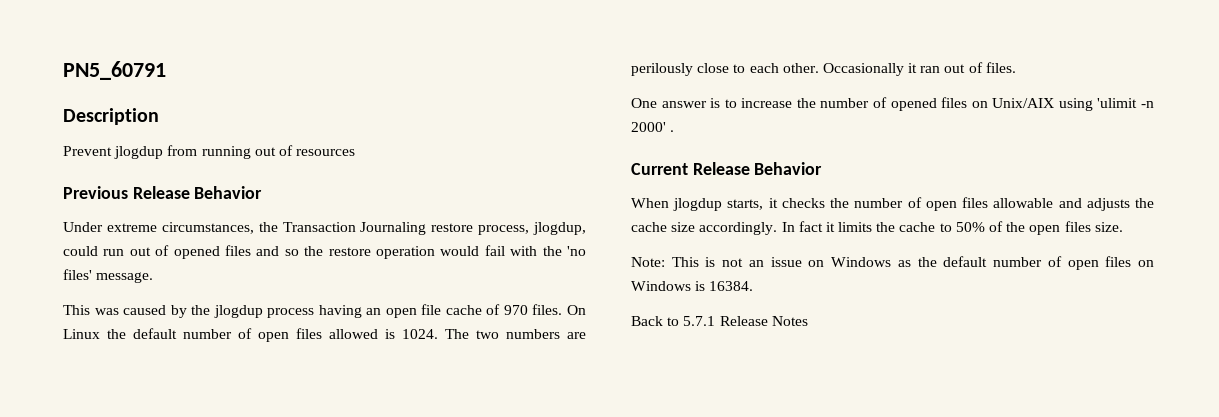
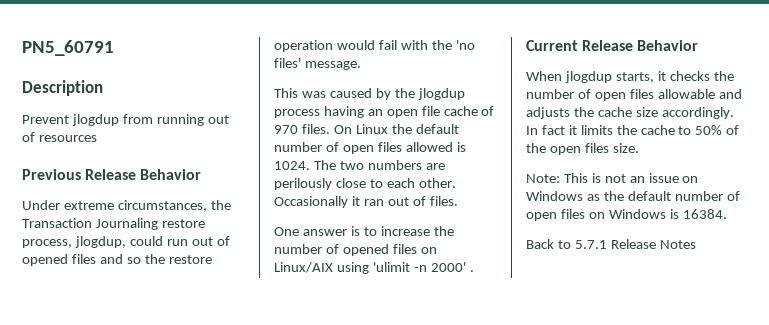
[992,98,1055,108] Unix/AIX -> [274,262,333,273] Linux/AIX

